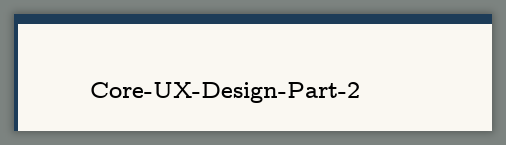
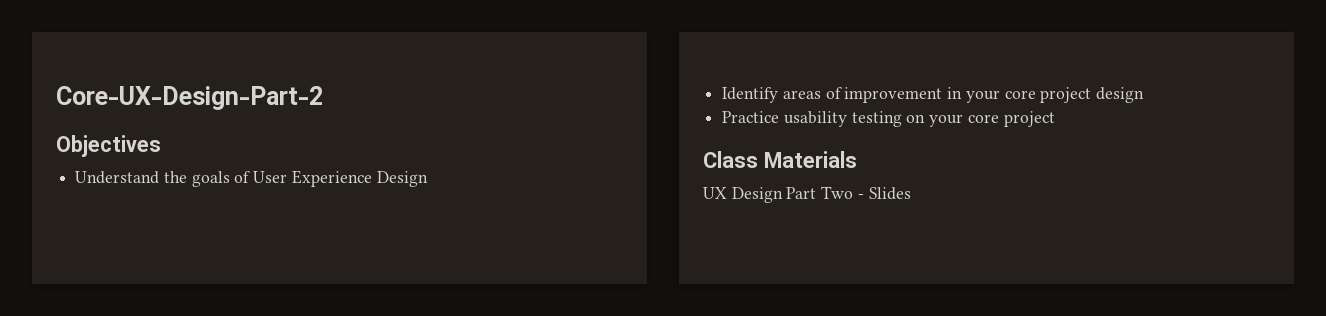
(360, 92) none -> [56,135,161,157] [75,170,428,187] [722,87,1145,103] [722,111,1055,127] [703,151,857,168] [703,186,911,203] // Objectives // Understand the goals of User Experience Design // Identify areas of improvement in your core project design // Practice usability testing on your core project // Class Materials // UX Design Part Two - Slides

